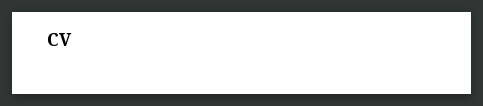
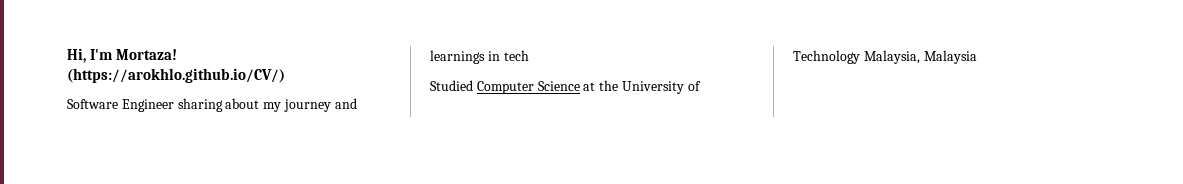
[47,33,72,46] CV -> [67,48,178,63] [67,68,285,83] [67,98,357,112] [430,50,529,64] [430,80,701,94] [793,50,977,64] Hi, I'm Mortaza! (https://arokhlo.github.io/CV/) // Software Engineer sharing about my journey and learnings in tech // Studied Computer Science at the University of Technology Malaysia, Malaysia

